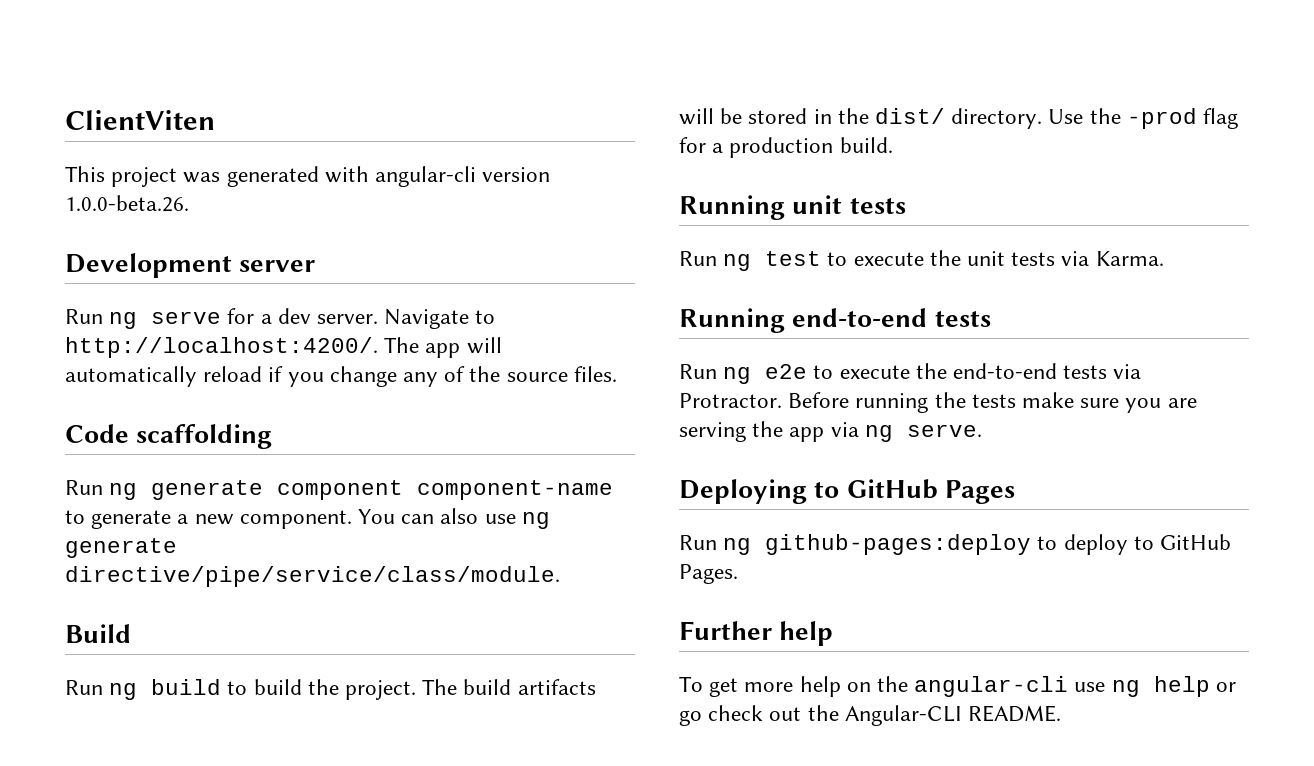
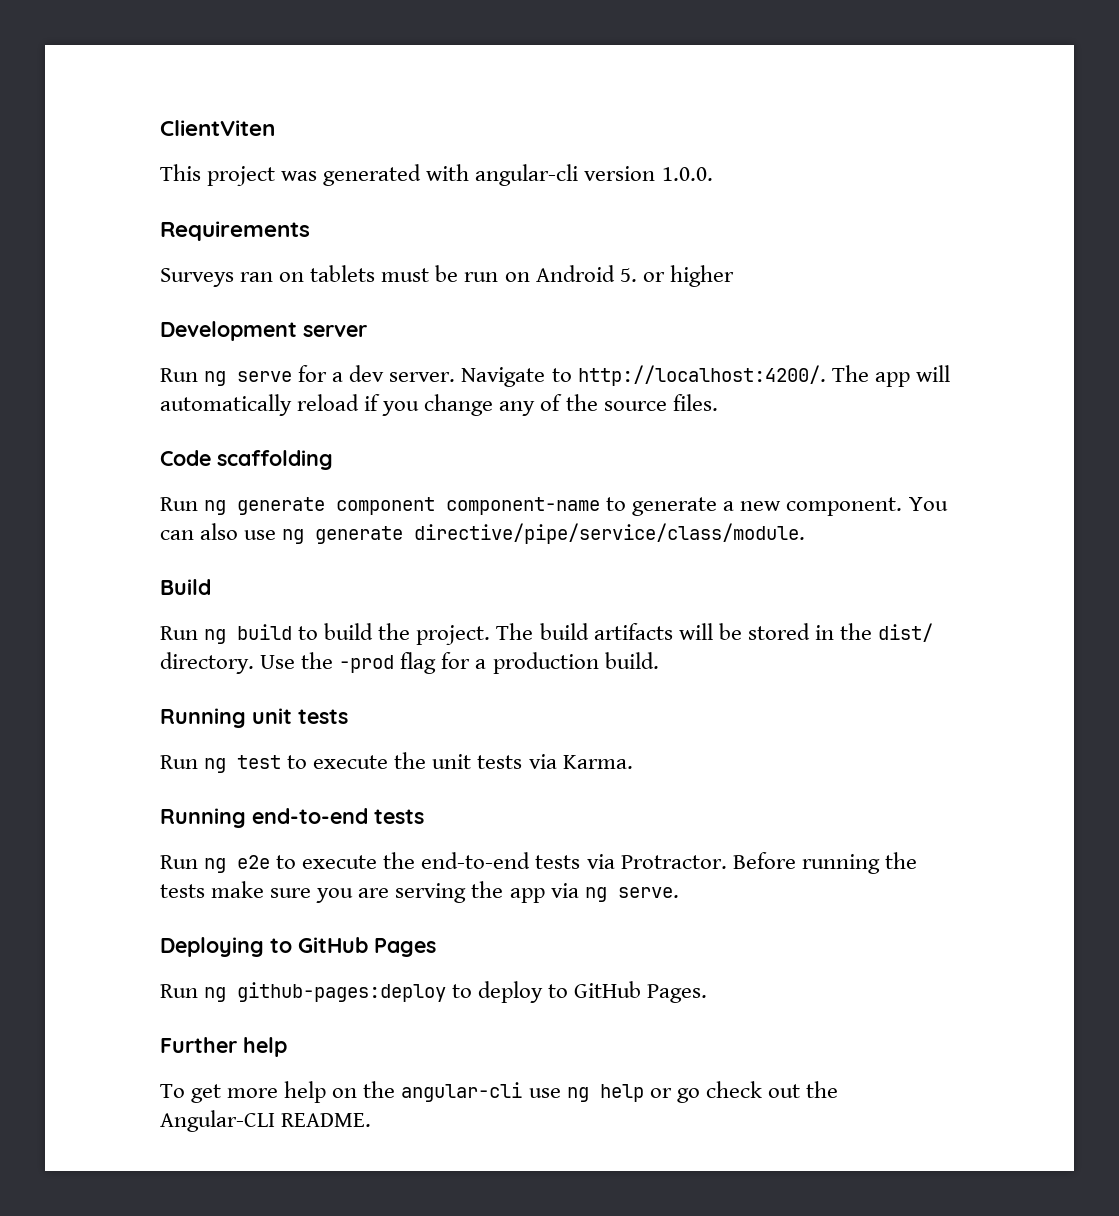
[65,195,189,212] 1.0.0-beta.26. -> [661,167,713,181] [160,221,310,241] [160,265,734,287] 1.0.0. // Requirements // Surveys ran on tablets must be run on Android 5. or higher

